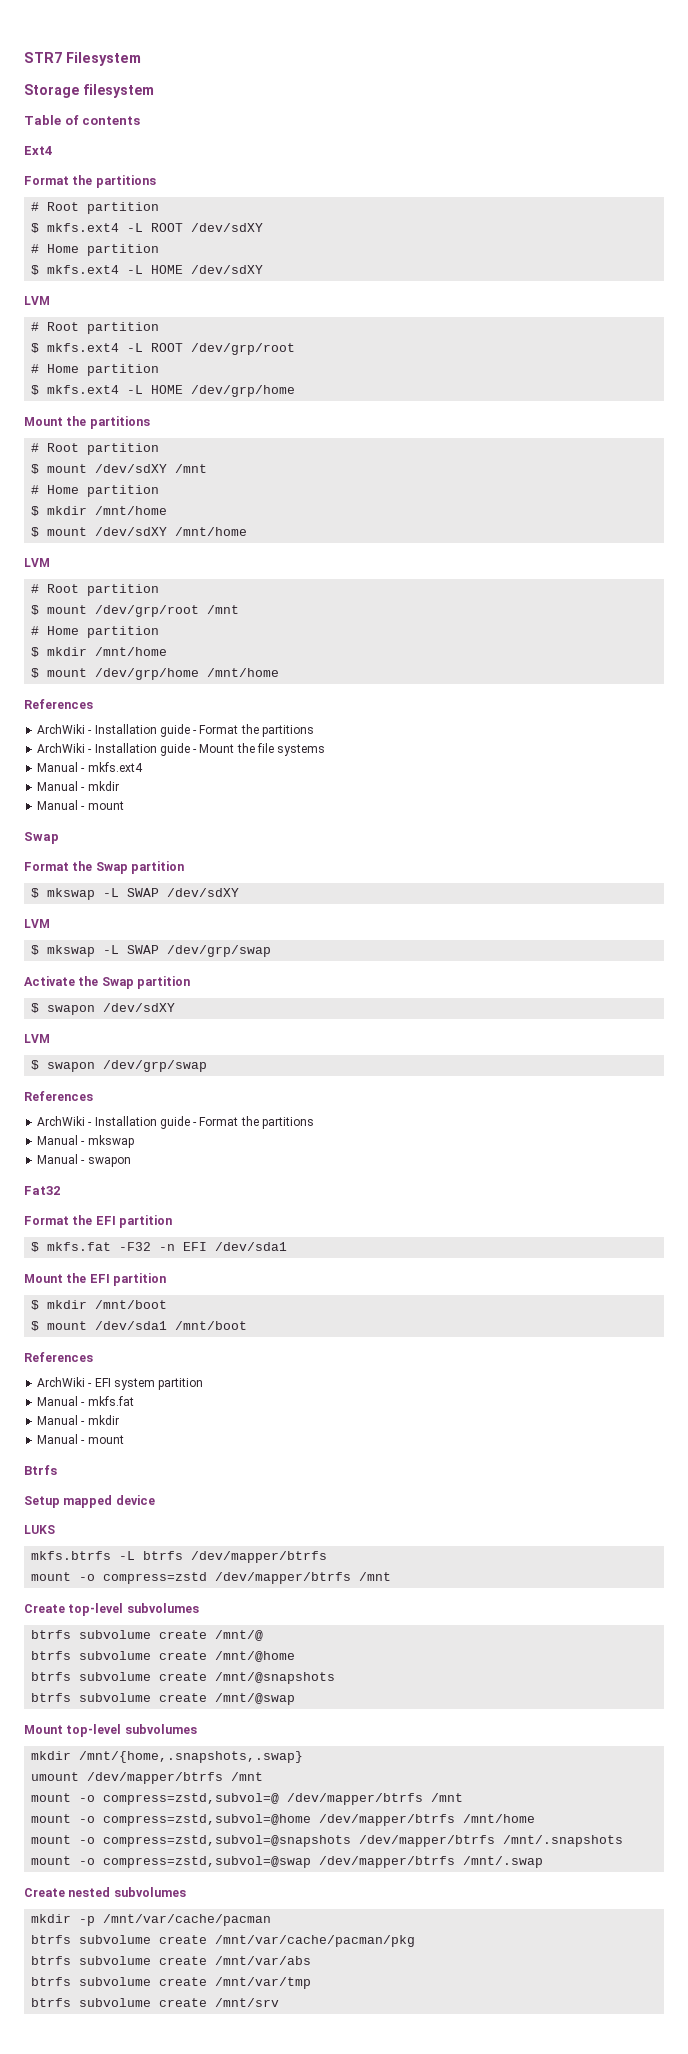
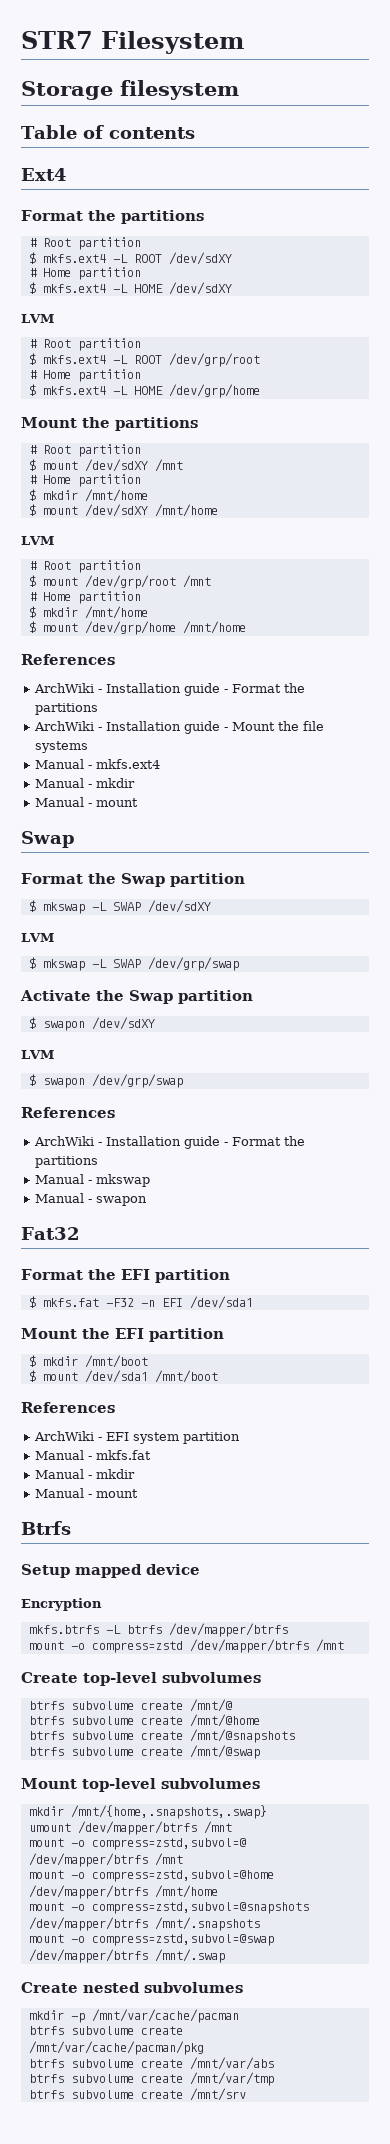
[24,1525,55,1534] LUKS -> [21,1598,102,1611] Encryption

